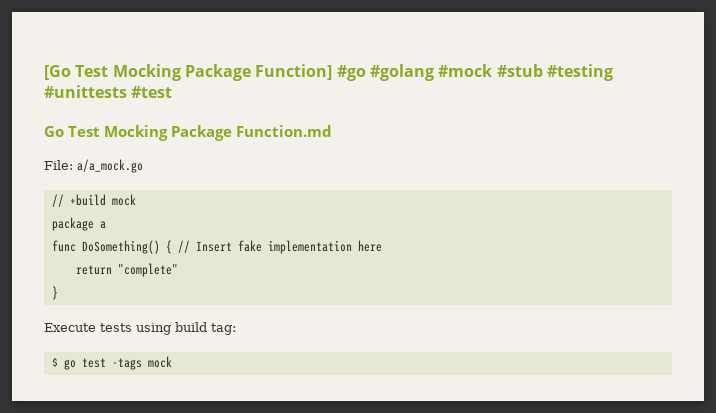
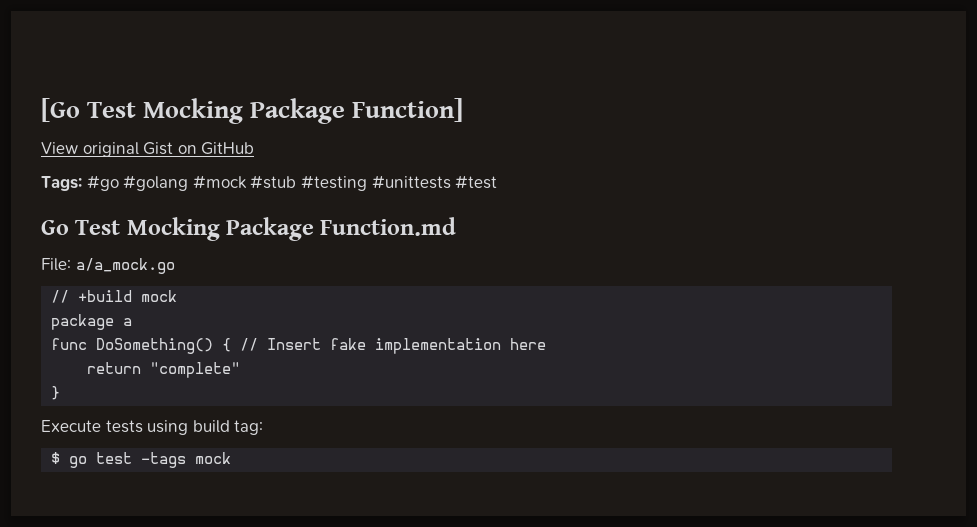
(333, 72) none -> [41,142,255,157] [41,176,82,191] // View original Gist on GitHub // Tags:

